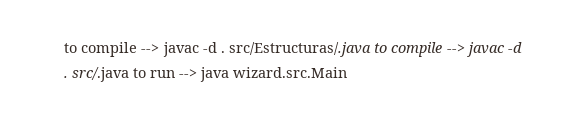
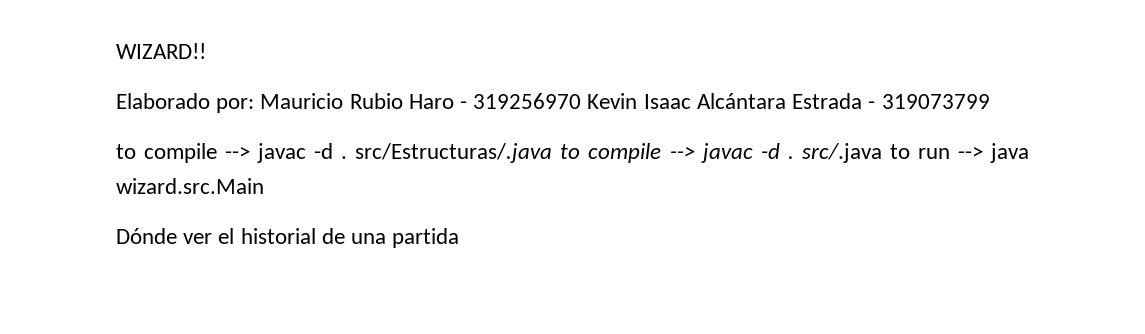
(64, 48) none -> [116,43,206,59] [116,93,990,113] WIZARD!! // Elaborado por: Mauricio Rubio Haro - 319256970 Kevin Isaac Alcántara Estrada - 319073799 //
(347, 72) none -> [116,228,460,248] // Dónde ver el historial de una partida

